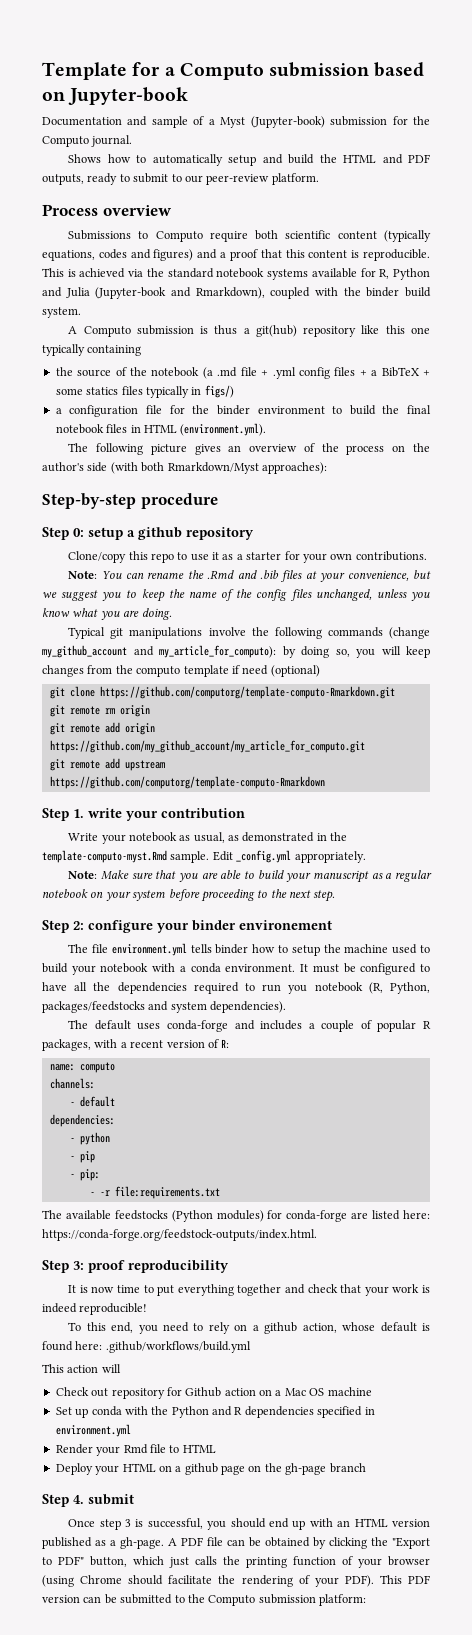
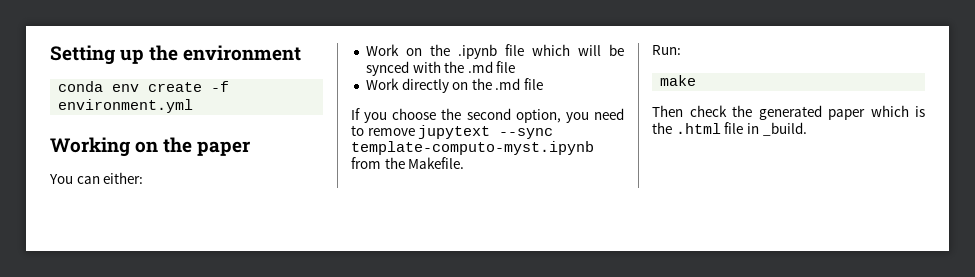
[42,62,425,80] [42,87,189,105] [42,116,431,128] [42,135,133,147] [68,154,430,166] [42,173,319,185] [42,204,172,216] [68,230,431,242] [42,249,430,261] [42,268,431,280] [42,287,432,299] [42,307,81,318] [68,325,430,337] [42,344,142,356] [55,367,431,379] [55,385,234,398] [55,405,431,417] [55,423,267,436] [68,443,430,455] [42,462,327,474] [42,493,218,509] [42,527,254,540] [68,551,427,563] [68,570,431,582] [42,589,430,602] [42,608,172,620] [68,627,430,639] [42,645,430,658] [42,665,320,677] [49,686,395,699] [49,705,150,717] [49,722,155,735] [49,740,365,753] [49,758,165,771] [49,776,325,789] [42,808,245,821] [68,832,348,844] [42,850,366,863] [68,870,432,883] [42,889,336,902] [42,920,332,933] [68,943,430,956] [42,963,431,975] [42,982,430,994] [42,1001,287,1013] [68,1020,431,1032] [42,1039,230,1051] [49,1062,115,1073] [49,1078,95,1089] [69,1096,115,1107] [49,1114,115,1127] [69,1132,110,1145] [69,1151,95,1163] [69,1169,100,1181] [89,1186,220,1199] [42,1210,431,1222] [42,1229,317,1241] [42,1260,229,1273] [68,1284,431,1296] [42,1303,148,1315] [68,1322,430,1334] [42,1341,251,1353] [42,1364,121,1373] [55,1387,372,1399] [55,1406,375,1418] [55,1424,131,1437] [55,1444,216,1456] [55,1463,366,1475] [42,1494,134,1507] [68,1518,430,1530] [42,1537,430,1549] [42,1556,430,1568] [42,1575,431,1587] [42,1594,366,1606] Template for a Computo submission based on Jupyter-book // Documentation and sample of a Myst (Jupyter-book) submission for the Computo journal. // Shows how to automatically setup and build the HTML and PDF outputs, ready to submit to our peer-review platform. // Process overview // Submissions to Computo require both scientific content (typically equations, codes and figures) and a proof that this content is reproducible. This is achieved via the standard notebook systems available for R, Python and Julia (Jupyter-book and Rmarkdown), coupled with the binder build system. // A Computo submission is thus a git(hub) repository like this one typically containing // the source of the notebook (a .md file + .yml config files + a BibTeX + some statics files typically in figs/) // a configuration file for the binder environment to build the final notebook files in HTML (environment.yml). // The following picture gives an overview of the process on the author's side (with both Rmarkdown/Myst approaches): // Step-by-step procedure // Step 0: setup a github repository // Clone/copy this repo to use it as a starter for your own contributions. // Note: You can rename the .Rmd and .bib files at your convenience, but we suggest you to keep the name of the config files unchanged, unless you know what you are doing. // Typical git manipulations involve the following commands (change my_github_account and my_article_for_computo): by doing so, you will keep changes from the computo template if need (optional) // git clone https://github.com/computorg/template-computo-Rmarkdown.git // git remote rm origin // git remote add origin https://github.com/my_github_account/my_article_for_computo.git // git remote add upstream https://github.com/computorg/template-computo-Rmarkdown // Step 1. write your contribution // Write your notebook as usual, as demonstrated in the template-computo-myst.Rmd sample. Edit _config.yml appropriately. // Note: Make sure that you are able to build your manuscript as a regular notebook on your system before proceeding to the next step. // Step 2: configure your binder environement // The file environment.yml tells binder how to setup the machine used to build your notebook with a conda environment. It must be configured to have all the dependencies required to run you notebook (R, Python, packages/feedstocks and system dependencies). // The default uses conda-forge and includes a couple of popular R packages, with a recent version of R: // name: computo // channels: // - default // dependencies: // - python // - pip // - pip: // - -r file:requirements.txt // The available feedstocks (Python modules) for conda-forge are listed here: https://conda-forge.org/feedstock-outputs/index.html. // Step 3: proof reproducibility // It is now time to put everything together and check that your work is indeed reproducible! // To this end, you need to rely on a github action, whose default is found here: .github/workflows/build.yml // This action will // Check out repository for Github action on a Mac OS machine // Set up conda with the Python and R dependencies specified in environment.yml // Render your Rmd file to HTML // Deploy your HTML on a github page on the gh-page branch // Step 4. submit // Once step 3 is successful, you should end up with an HTML version published as a gh-page. A PDF file can be obtained by clicking the "Export to PDF" button, which just calls the printing function of your browser (using Chrome should facilitate the rendering of your PDF). This PDF version can be submitted to the Computo submission platform: -> [50,45,302,65] [58,81,230,92] [58,99,194,113] [50,137,251,157] [49,172,144,184] [365,44,624,59] [365,61,516,76] [365,78,544,93] [351,108,624,123] [351,125,554,139] [351,141,594,155] [351,157,465,169] [652,45,681,55] [660,75,697,86] [652,105,925,120] [652,122,807,136] Setting up the environment // conda env create -f environment.yml // Working on the paper // You can either: // Work on the .ipynb file which will be synced with the .md file // Work directly on the .md file // If you choose the second option, you need to remove jupytext --sync template-computo-myst.ipynb from the Makefile. // Run: // make // Then check the generated paper which is the .html file in _build.

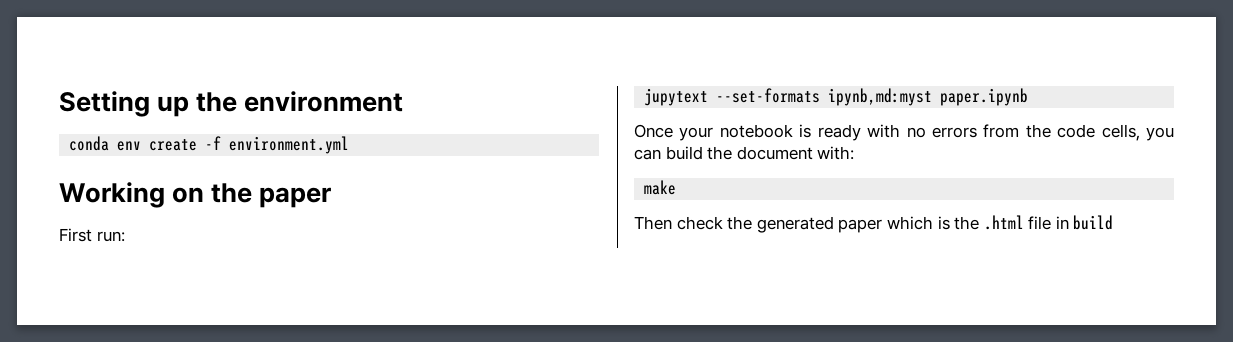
[49,172,144,184] [365,44,624,59] [365,61,516,76] [365,78,544,93] [351,108,624,123] [351,125,554,139] [351,141,594,155] [351,157,465,169] [652,45,681,55] You can either: // Work on the .ipynb file which will be synced with the .md file // Work directly on the .md file // If you choose the second option, you need to remove jupytext --sync template-computo-myst.ipynb from the Makefile. // Run: -> [59,228,125,242] [644,88,1029,106] [634,124,1174,141] [634,146,855,160] First run: // jupytext --set-formats ipynb,md:myst paper.ipynb // Once your notebook is ready with no errors from the code cells, you can build the document with:
[762,122,807,136] _build. -> [1073,215,1114,230] build

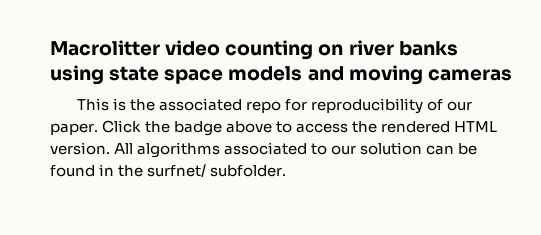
[59,91,404,117] [69,136,350,154] [59,182,332,208] [59,228,125,242] [644,88,1029,106] [634,124,1174,141] [634,146,855,160] [644,180,677,195] [634,215,1114,233] Setting up the environment // conda env create -f environment.yml // Working on the paper // First run: // jupytext --set-formats ipynb,md:myst paper.ipynb // Once your notebook is ready with no errors from the code cells, you can build the document with: // make // Then check the generated paper which is the .html file in build -> [50,40,458,60] [50,65,512,85] [76,98,473,114] [50,120,498,136] [50,142,478,158] [50,164,287,177] Macrolitter video counting on river banks using state space models and moving cameras // This is the associated repo for reproducibility of our paper. Click the badge above to access the rendered HTML version. All algorithms associated to our solution can be found in the surfnet/ subfolder.

